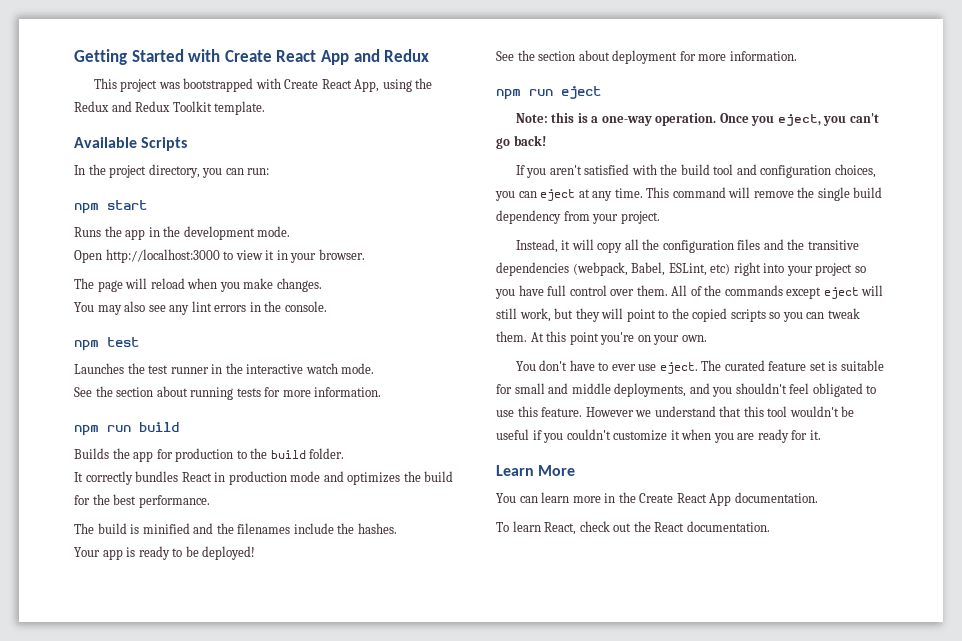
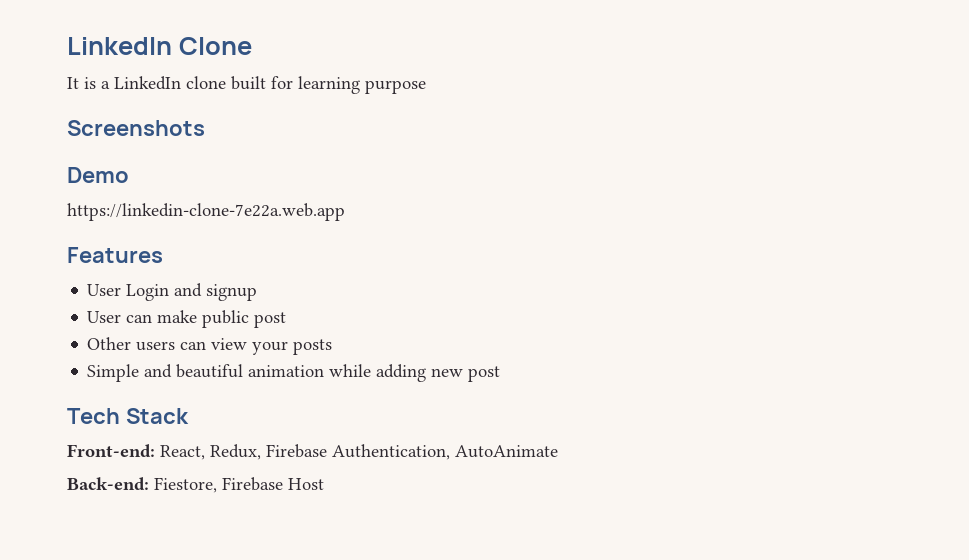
[74,49,430,65] [93,78,433,92] [74,101,266,115] [74,137,188,151] [74,164,270,178] [74,200,147,214] [74,226,291,240] [74,249,365,263] [74,278,322,292] [74,301,327,315] [74,337,139,351] [74,363,375,374] [74,386,382,400] [74,422,179,436] [74,448,345,462] [74,471,454,485] [74,494,210,508] [74,523,397,534] [74,546,256,560] [496,50,797,64] [496,86,601,100] [515,112,879,126] [496,135,546,149] [515,164,876,178] [495,187,883,201] [496,210,660,224] [515,239,859,253] [496,262,866,276] [495,285,884,299] [496,308,860,322] [496,331,707,345] [515,360,884,374] [496,383,877,397] [496,406,855,417] [496,429,821,443] [496,465,576,476] [496,492,818,506] [496,521,770,535] Getting Started with Create React App and Redux // This project was bootstrapped with Create React App, using the Redux and Redux Toolkit template. // Available Scripts // In the project directory, you can run: // npm start // Runs the app in the development mode. // Open http://localhost:3000 to view it in your browser. // The page will reload when you make changes. // You may also see any lint errors in the console. // npm test // Launches the test runner in the interactive watch mode. // See the section about running tests for more information. // npm run build // Builds the app for production to the build folder. // It correctly bundles React in production mode and optimizes the build for the best performance. // The build is minified and the filenames include the hashes. // Your app is ready to be deployed! // See the section about deployment for more information. // npm run eject // Note: this is a one-way operation. Once you eject, you can't go back! // If you aren't satisfied with the build tool and configuration choices, you can eject at any time. This command will remove the single build dependency from your project. // Instead, it will copy all the configuration files and the transitive dependencies (webpack, Babel, ESLint, etc) right into your project so you have full control over them. All of the commands except eject will still work, but they will point to the copied scripts so you can tweak them. At this point you're on your own. // You don't have to ever use eject. The curated feature set is suitable for small and middle deployments, and you shouldn't feel obligated to use this feature. However we understand that this tool wouldn't be useful if you couldn't customize it when you are ready for it. // Learn More // You can learn more in the Create React App documentation. // To learn React, check out the React documentation. -> [67,37,252,55] [67,76,426,94] [67,120,205,136] [67,167,129,183] [67,203,345,221] [67,247,163,263] [87,283,258,301] [87,310,287,328] [87,337,333,355] [87,364,501,382] [67,408,189,424] [67,444,558,460] [67,477,324,493] LinkedIn Clone // It is a LinkedIn clone built for learning purpose // Screenshots // Demo // https://linkedin-clone-7e22a.web.app // Features // User Login and signup // User can make public post // Other users can view your posts // Simple and beautiful animation while adding new post // Tech Stack // Front-end: React, Redux, Firebase Authentication, AutoAnimate // Back-end: Fiestore, Firebase Host

